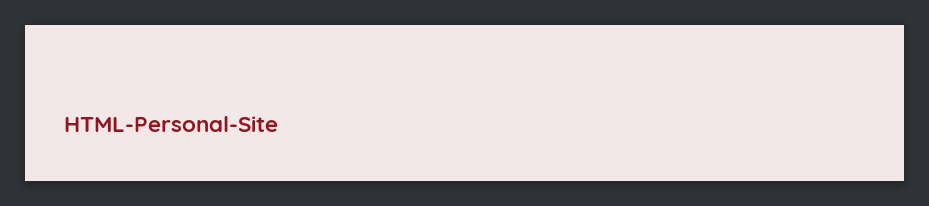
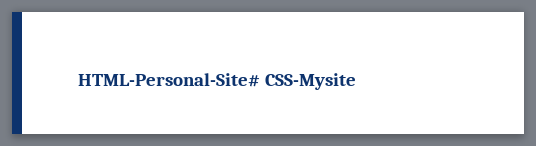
[64,116,278,132] HTML-Personal-Site -> [78,73,356,90] HTML-Personal-Site# CSS-Mysite

